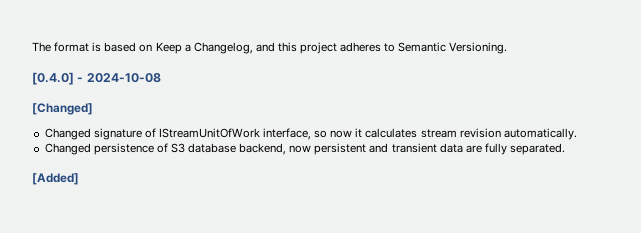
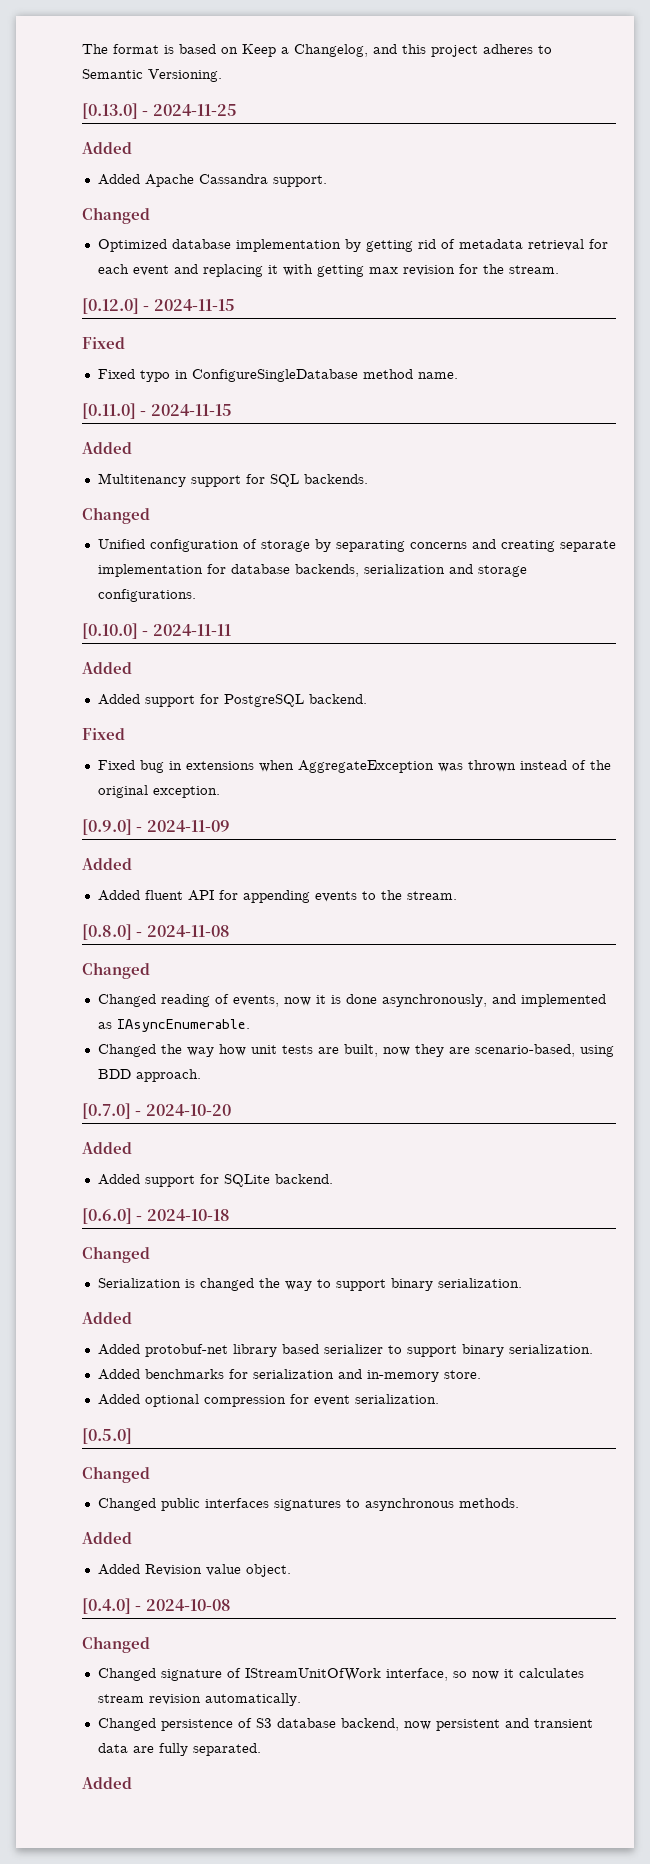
(508, 48) none -> [82,103,237,119] [82,142,132,154] [97,174,327,187] [82,207,150,224] [97,239,608,252] [97,264,559,277] [82,298,235,314] [82,337,125,349] [97,369,458,382] [82,403,232,419] [82,442,132,454] [97,473,368,487] [82,507,150,524] [97,539,616,552] [97,564,527,577] [97,589,196,602] [82,623,231,639] [82,662,132,674] [97,694,367,707] [82,728,125,740] [97,760,611,773] [97,785,220,798] [82,819,230,835] [82,858,132,870] [97,890,457,903] [82,924,230,940] [82,962,150,979] [97,994,606,1007] [97,1019,250,1032] [97,1044,614,1057] [97,1069,201,1082] [82,1103,231,1119] [82,1142,132,1154] [97,1174,333,1187] [82,1208,230,1224] [82,1246,150,1263] [97,1278,522,1291] [82,1312,132,1324] [97,1344,593,1357] [97,1369,481,1382] [97,1394,439,1407] [82,1428,132,1444] [82,1466,150,1483] [97,1498,519,1511] [82,1532,132,1544] [97,1564,291,1577] // [0.13.0] - 2024-11-25 // Added // Added Apache Cassandra support. // Changed // Optimized database implementation by getting rid of metadata retrieval for each event and replacing it with getting max revision for the stream. // [0.12.0] - 2024-11-15 // Fixed // Fixed typo in ConfigureSingleDatabase method name. // [0.11.0] - 2024-11-15 // Added // Multitenancy support for SQL backends. // Changed // Unified configuration of storage by separating concerns and creating separate implementation for database backends, serialization and storage configurations. // [0.10.0] - 2024-11-11 // Added // Added support for PostgreSQL backend. // Fixed // Fixed bug in extensions when AggregateException was thrown instead of the original exception. // [0.9.0] - 2024-11-09 // Added // Added fluent API for appending events to the stream. // [0.8.0] - 2024-11-08 // Changed // Changed reading of events, now it is done asynchronously, and implemented as IAsyncEnumerable. // Changed the way how unit tests are built, now they are scenario-based, using BDD approach. // [0.7.0] - 2024-10-20 // Added // Added support for SQLite backend. // [0.6.0] - 2024-10-18 // Changed // Serialization is changed the way to support binary serialization. // Added // Added protobuf-net library based serializer to support binary serialization. // Added benchmarks for serialization and in-memory store. // Added optional compression for event serialization. // [0.5.0] // Changed // Changed public interfaces signatures to asynchronous methods. // Added // Added Revision value object.
[32,103,93,115] [Changed] -> [82,1636,150,1653] Changed
[32,173,79,185] [Added] -> [82,1777,132,1789] Added

